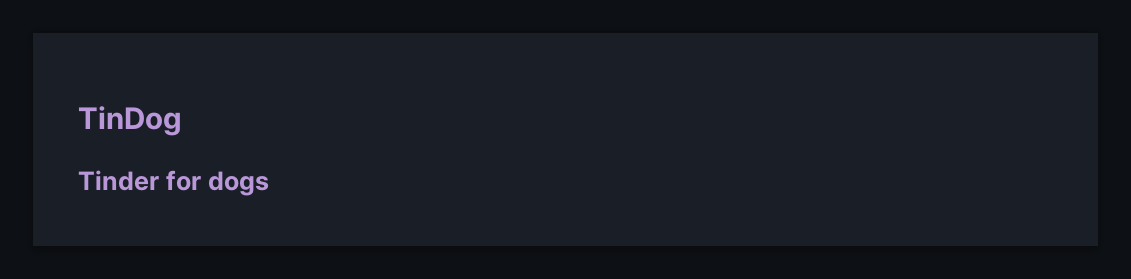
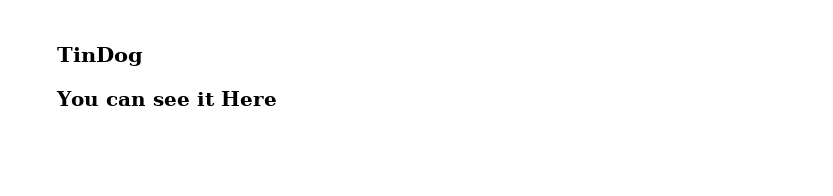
[78,170,270,196] Tinder for dogs -> [56,91,277,106] You can see it Here

